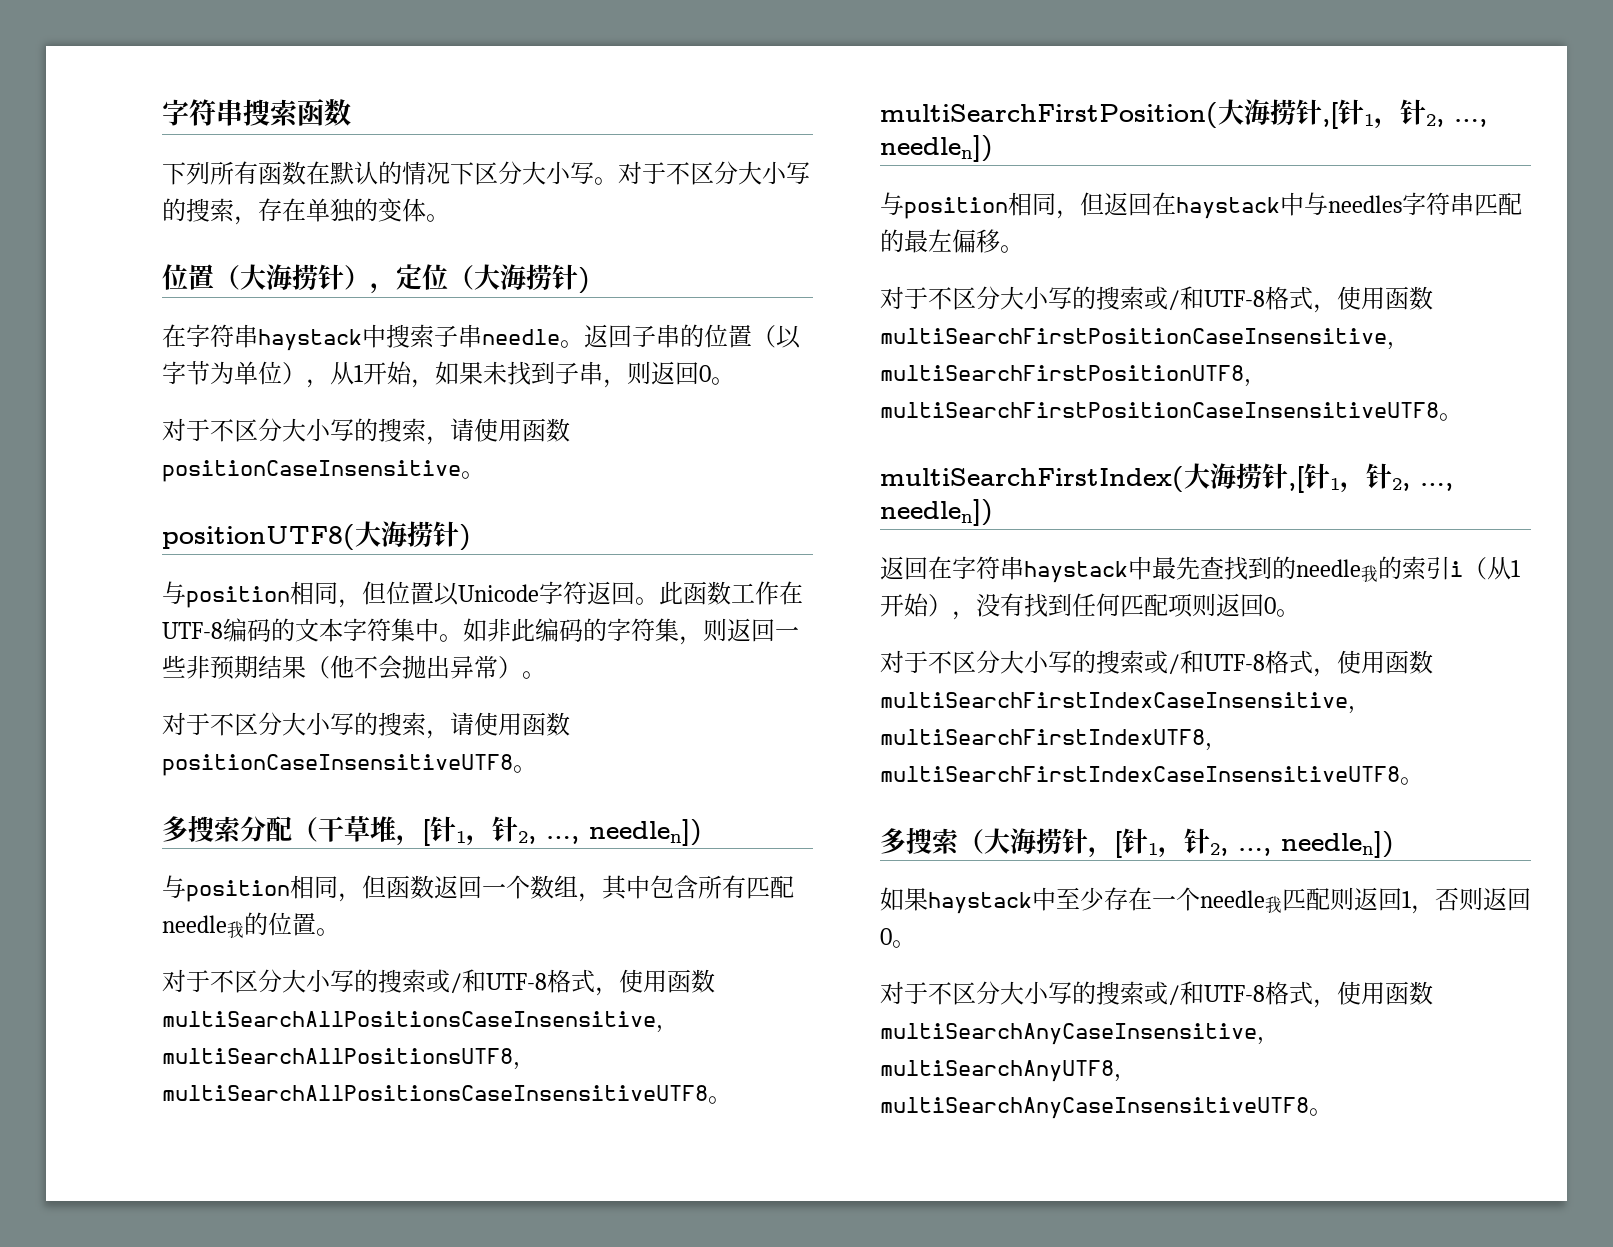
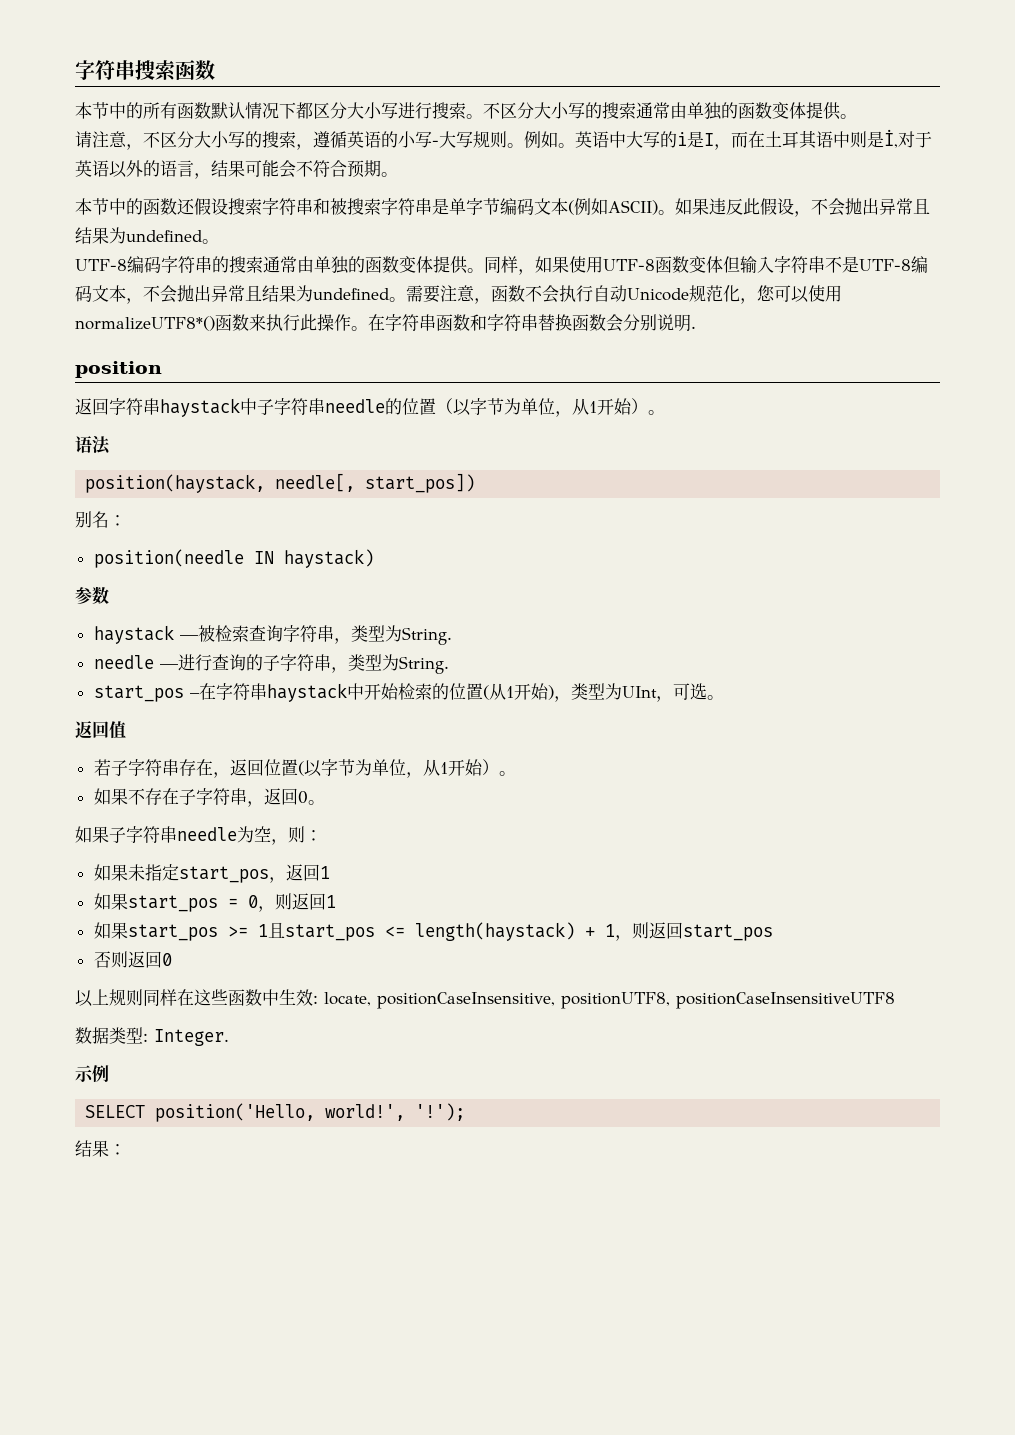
[162,161,810,185] [162,198,450,225] [162,264,590,294] [162,324,680,351] 下列所有函数在默认的情况下区分大小写。对于不区分大小写的搜索，存在单独的变体。 // 位置（大海捞针），定位（大海捞针) // 在字符串haystack中搜索子串needle。返回子串 -> [75,102,857,120] [75,129,932,150] [75,160,398,179] [75,198,930,217] [75,227,219,244] [75,256,928,275] [75,285,842,304] [75,314,696,332] [75,361,162,378] [75,398,385,417] 本节中的所有函数默认情况下都区分大小写进行搜索。不区分大小写的搜索通常由单独的函数变体提供。 // 请注意，不区分大小写的搜索，遵循英语的小写-大写规则。例如。英语中大写的i是I，而在土耳其语中则是İ,对于英语以外的语言，结果可能会不符合预期。 // 本节中的函数还假设搜索字符串和被搜索字符串是单字节编码文本(例如ASCII)。如果违反此假设，不会抛出异常且结果为undefined。 // UTF-8编码字符串的搜索通常由单独的函数变体提供。同样，如果使用UTF-8函数变体但输入字符串不是UTF-8编码文本，不会抛出异常且结果为undefined。需要注意，函数不会执行自动Unicode规范化，您可以使用normalizeUTF8*()函数来执行此操作。在字符串函数和字符串替换函数会分别说明. // position // 返回字符串haystack中子字符串needle
[282,361,735,388] [162,418,570,445] [162,460,485,482] [162,521,471,551] [162,581,803,608] [162,618,799,645] [162,655,546,680] [162,712,570,739] [162,754,537,776] [162,815,702,846] [162,875,794,902] [162,912,340,938] [162,969,715,996] [162,1011,678,1033] [162,1048,535,1070] [162,1085,732,1104] [880,99,1487,129] [880,135,993,162] [880,192,1522,219] [880,229,1024,253] [880,286,1433,313] [880,328,1409,350] [880,365,1266,387] [880,402,1463,421] [880,463,1453,493] [880,499,993,526] [880,556,1520,583] [880,593,1300,620] [880,650,1433,677] [880,692,1370,714] [880,729,1227,751] [880,766,1424,785] [880,827,1394,858] [880,887,1531,914] [880,928,916,948] [880,981,1433,1008] [880,1023,1279,1045] [880,1060,1136,1082] [880,1097,1333,1119] ），从1开始，如果未找到子串，则返回0。 // 对于不区分大小写的搜索，请使用函数positionCaseInsensitive。 // positionUTF8(大海捞针) // 与position相同，但位置以Unicode字符返回。此函数工作在UTF-8编码的文本字符集中。如非此编码的字符集，则返回一些非预期结果（他不会抛出异常）。 // 对于不区分大小写的搜索，请使用函数positionCaseInsensitiveUTF8。 // 多搜索分配（干草堆，[针1，针2, …, needlen]) // 与position相同，但函数返回一个数组，其中包含所有匹配needle我的位置。 // 对于不区分大小写的搜索或/和UTF-8格式，使用函数multiSearchAllPositionsCaseInsensitive，multiSearchAllPositionsUTF8，multiSearchAllPositionsCaseInsensitiveUTF8。 // multiSearchFirstPosition(大海捞针,[针1，针2, …, needlen]) // 与position相同，但返回在haystack中与needles字符串匹配的最左偏移。 // 对于不区分大小写的搜索或/和UTF-8格式，使用函数multiSearchFirstPositionCaseInsensitive，multiSearchFirstPositionUTF8，multiSearchFirstPositionCaseInsensitiveUTF8。 // multiSearchFirstIndex(大海捞针,[针1，针2, …, needlen]) // 返回在字符串haystack中最先查找到的needle我的索引i（从1开始），没有找到任何匹配项则返回0。 // 对于不区分大小写的搜索或/和UTF-8格式，使用函数multiSearchFirstIndexCaseInsensitive，multiSearchFirstIndexUTF8，multiSearchFirstIndexCaseInsensitiveUTF8。 // 多搜索（大海捞针，[针1，针2, …, needlen]) // 如果haystack中至少存在一个needle我匹配则返回1，否则返回0。 // 对于不区分大小写的搜索或/和UTF-8格式，使用函数multiSearchAnyCaseInsensitive，multiSearchAnyUTF8，multiSearchAnyCaseInsensitiveUTF8。 -> [555,398,665,417] [75,436,111,455] [85,473,476,493] [75,511,126,528] [93,549,374,568] [75,586,109,605] [93,625,452,645] [93,654,449,674] [93,683,724,702] [75,721,126,739] [93,759,516,778] [93,788,325,807] [75,826,322,845] [93,864,330,883] [93,893,336,912] [93,922,773,941] [93,951,172,968] [75,989,895,1009] [75,1027,229,1046] [75,1065,109,1082] [85,1103,466,1122] [75,1140,126,1157] ，从1开始）。 // 语法 // position(haystack, needle[, start_pos]) // 别名： // position(needle IN haystack) // 参数 // haystack —被检索查询字符串，类型为String. // needle —进行查询的子字符串，类型为String. // start_pos –在字符串haystack中开始检索的位置(从1开始)，类型为UInt，可选。 // 返回值 // 若子字符串存在，返回位置(以字节为单位，从1开始）。 // 如果不存在子字符串，返回0。 // 如果子字符串needle为空，则： // 如果未指定start_pos，返回1 // 如果start_pos = 0，则返回1 // 如果start_pos >= 1且start_pos <= length(haystack) + 1，则返回start_pos // 否则返回0 // 以上规则同样在这些函数中生效: locate, positionCaseInsensitive, positionUTF8, positionCaseInsensitiveUTF8 // 数据类型: Integer. // 示例 // SELECT position('Hello, world!', '!'); // 结果：

